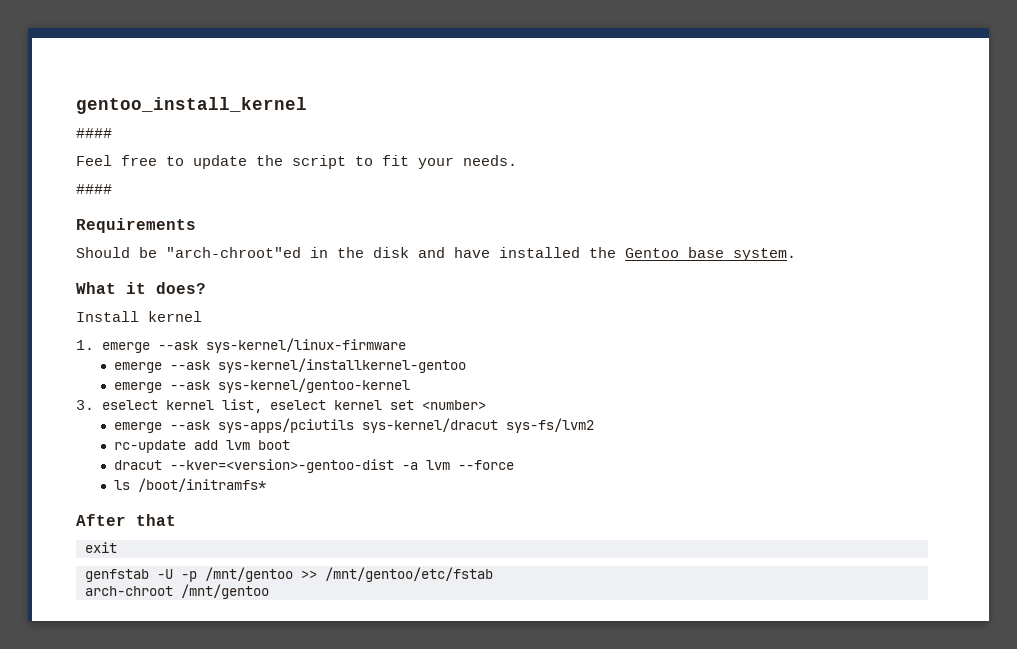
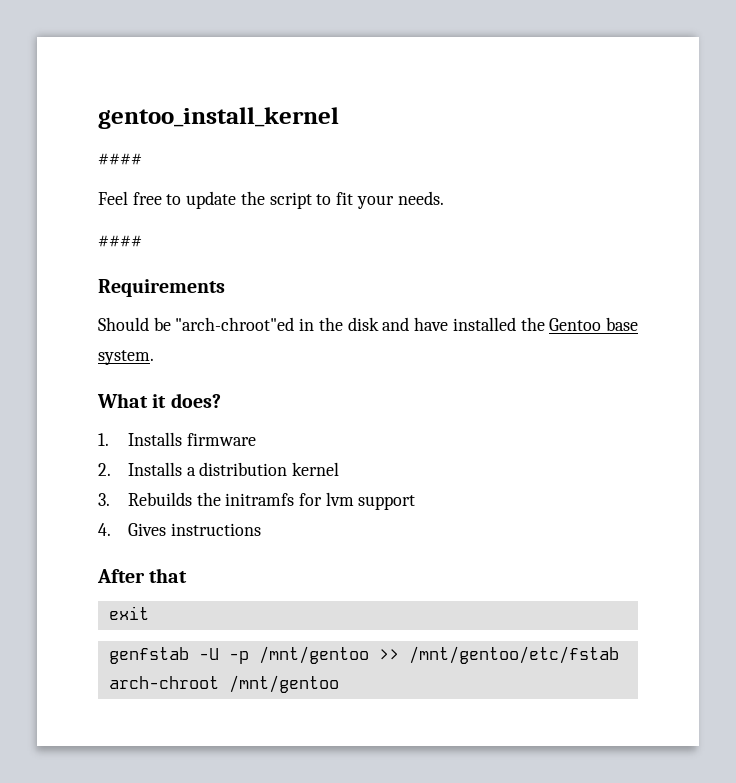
[76,311,202,322] [76,338,406,353] [114,358,467,373] [114,378,411,393] [76,399,486,413] [114,418,595,433] [114,440,291,453] [114,459,515,473] [114,478,267,492] Install kernel // 1. emerge --ask sys-kernel/linux-firmware // emerge --ask sys-kernel/installkernel-gentoo // emerge --ask sys-kernel/gentoo-kernel // 3. eselect kernel list, eselect kernel set <number> // emerge --ask sys-apps/pciutils sys-kernel/dracut sys-fs/lvm2 // rc-update add lvm boot // dracut --kver=<version>-gentoo-dist -a lvm --force // ls /boot/initramfs* -> [98,432,256,446] [98,462,339,476] [98,492,416,510] [98,523,261,536] 1. Installs firmware // 2. Installs a distribution kernel // 3. Rebuilds the initramfs for lvm support // 4. Gives instructions

